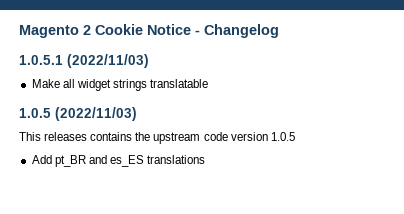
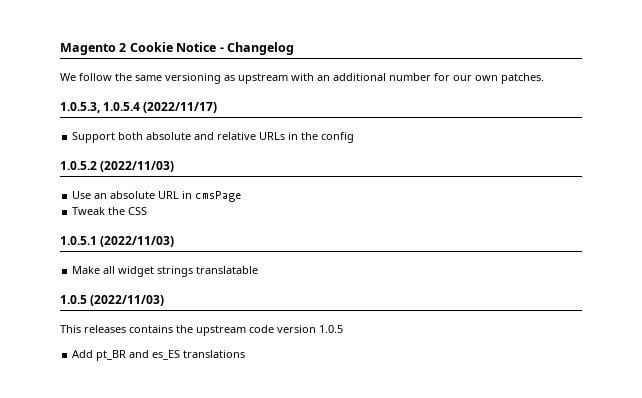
(279, 31) none -> [60,73,544,84] [60,102,218,113] [72,132,355,143] [60,161,175,172] [72,191,242,202] [72,207,148,215] // We follow the same versioning as upstream with an additional number for our own patches. // 1.0.5.3, 1.0.5.4 (2022/11/17) // Support both absolute and relative URLs in the config // 1.0.5.2 (2022/11/03) // Use an absolute URL in cmsPage // Tweak the CSS

